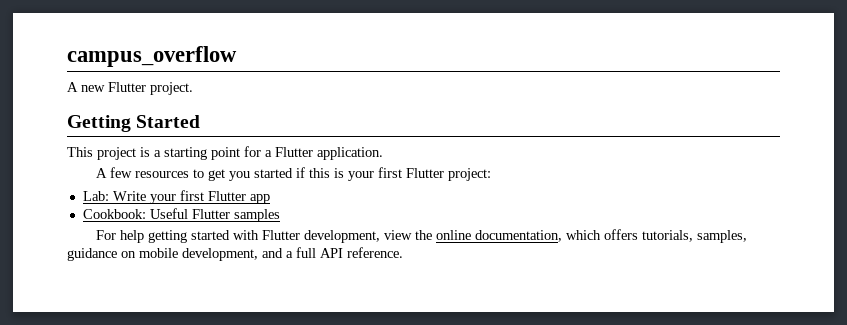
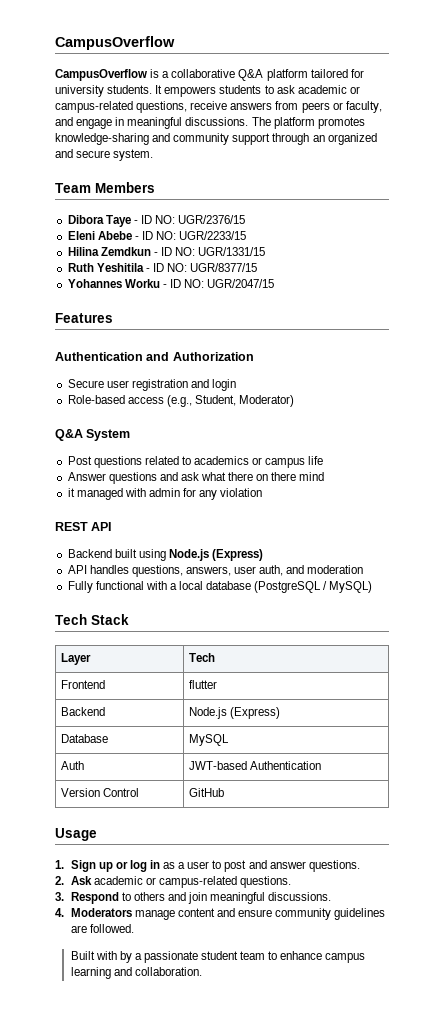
[67,46,237,67] [67,82,193,95] [67,115,201,132] [67,146,383,160] [95,167,491,181] [82,190,270,204] [82,208,280,222] [95,229,747,243] [67,247,403,261] campus_overflow // A new Flutter project. // Getting Started // This project is a starting point for a Flutter application. // A few resources to get you started if this is your first Flutter project: // Lab: Write your first Flutter app // Cookbook: Useful Flutter samples // For help getting started with Flutter development, view the online documentation, which offers tutorials, samples, guidance on mobile development, and a full API reference. -> [55,36,175,50] [55,69,364,81] [55,85,360,97] [55,101,382,113] [55,117,365,129] [55,133,377,145] [55,149,154,161] [55,182,155,193] [67,215,246,227] [67,231,247,240] [67,247,266,256] [67,263,258,272] [67,279,275,288] [55,313,113,323] [55,352,254,361] [67,379,237,391] [67,395,295,407] [55,429,131,441] [67,456,324,468] [67,472,325,484] [67,488,263,500] [55,522,112,531] [67,549,264,561] [67,565,364,577] [67,581,373,593] [55,614,129,625] [61,653,92,665] [189,653,216,662] [61,680,106,689] [189,680,218,689] [61,707,106,716] [189,707,281,719] [61,734,109,743] [189,734,230,746] [61,761,85,770] [189,761,322,770] [61,788,140,797] [189,788,225,797] [55,828,97,841] [55,860,360,872] [55,876,291,888] [55,892,332,904] [55,908,386,920] [70,924,134,933] [70,951,366,963] [70,967,202,979] CampusOverflow // CampusOverflow is a collaborative Q&A platform tailored for university students. It empowers students to ask academic or campus-related questions, receive answers from peers or faculty, and engage in meaningful discussions. The platform promotes knowledge-sharing and community support through an organized and secure system. // Team Members // Dibora Taye - ID NO: UGR/2376/15 // Eleni Abebe - ID NO: UGR/2233/15 // Hilina Zemdkun - ID NO: UGR/1331/15 // Ruth Yeshitila - ID NO: UGR/8377/15 // Yohannes Worku - ID NO: UGR/2047/15 // Features // Authentication and Authorization // Secure user registration and login // Role-based access (e.g., Student, Moderator) // Q&A System // Post questions related to academics or campus life // Answer questions and ask what there on there mind // it managed with admin for any violation // REST API // Backend built using Node.js (Express) // API handles questions, answers, user auth, and moderation // Fully functional with a local database (PostgreSQL / MySQL) // Tech Stack // Layer | Tech // Frontend | flutter // Backend | Node.js (Express) // Database | MySQL // Auth | JWT-based Authentication // Version Control | GitHub // Usage // 1. Sign up or log in as a user to post and answer questions. // 2. Ask academic or campus-related questions. // 3. Respond to others and join meaningful discussions. // 4. Moderators manage content and ensure community guidelines are followed. // Built with by a passionate student team to enhance campus learning and collaboration.

